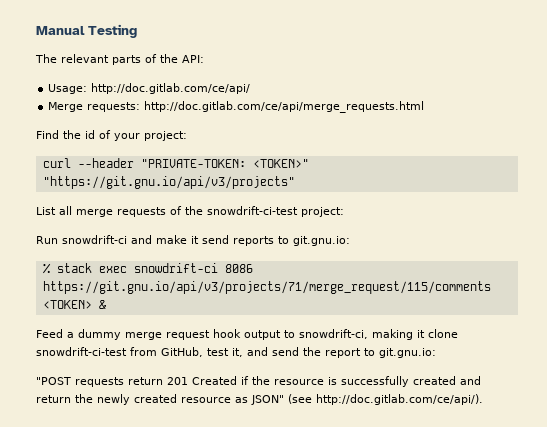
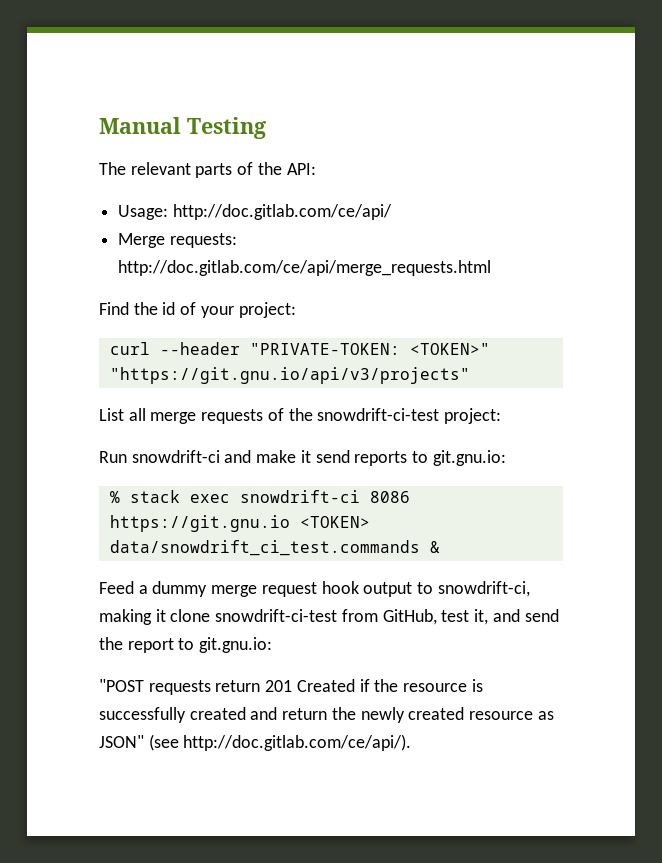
[42,281,491,294] [42,300,92,309] https://git.gnu.io/api/v3/projects/71/merge_request/115/comments <TOKEN> -> [109,515,370,532] [109,540,420,556] https://git.gnu.io <TOKEN> data/snowdrift_ci_test.commands

